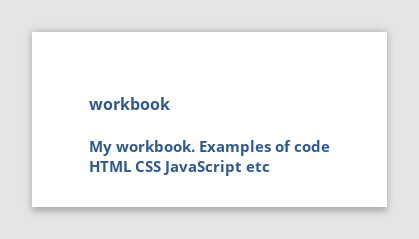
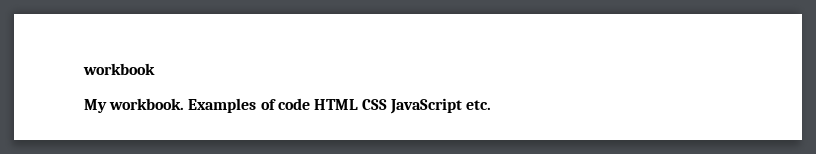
[246,162,271,172] etc -> [466,100,492,110] etc.

